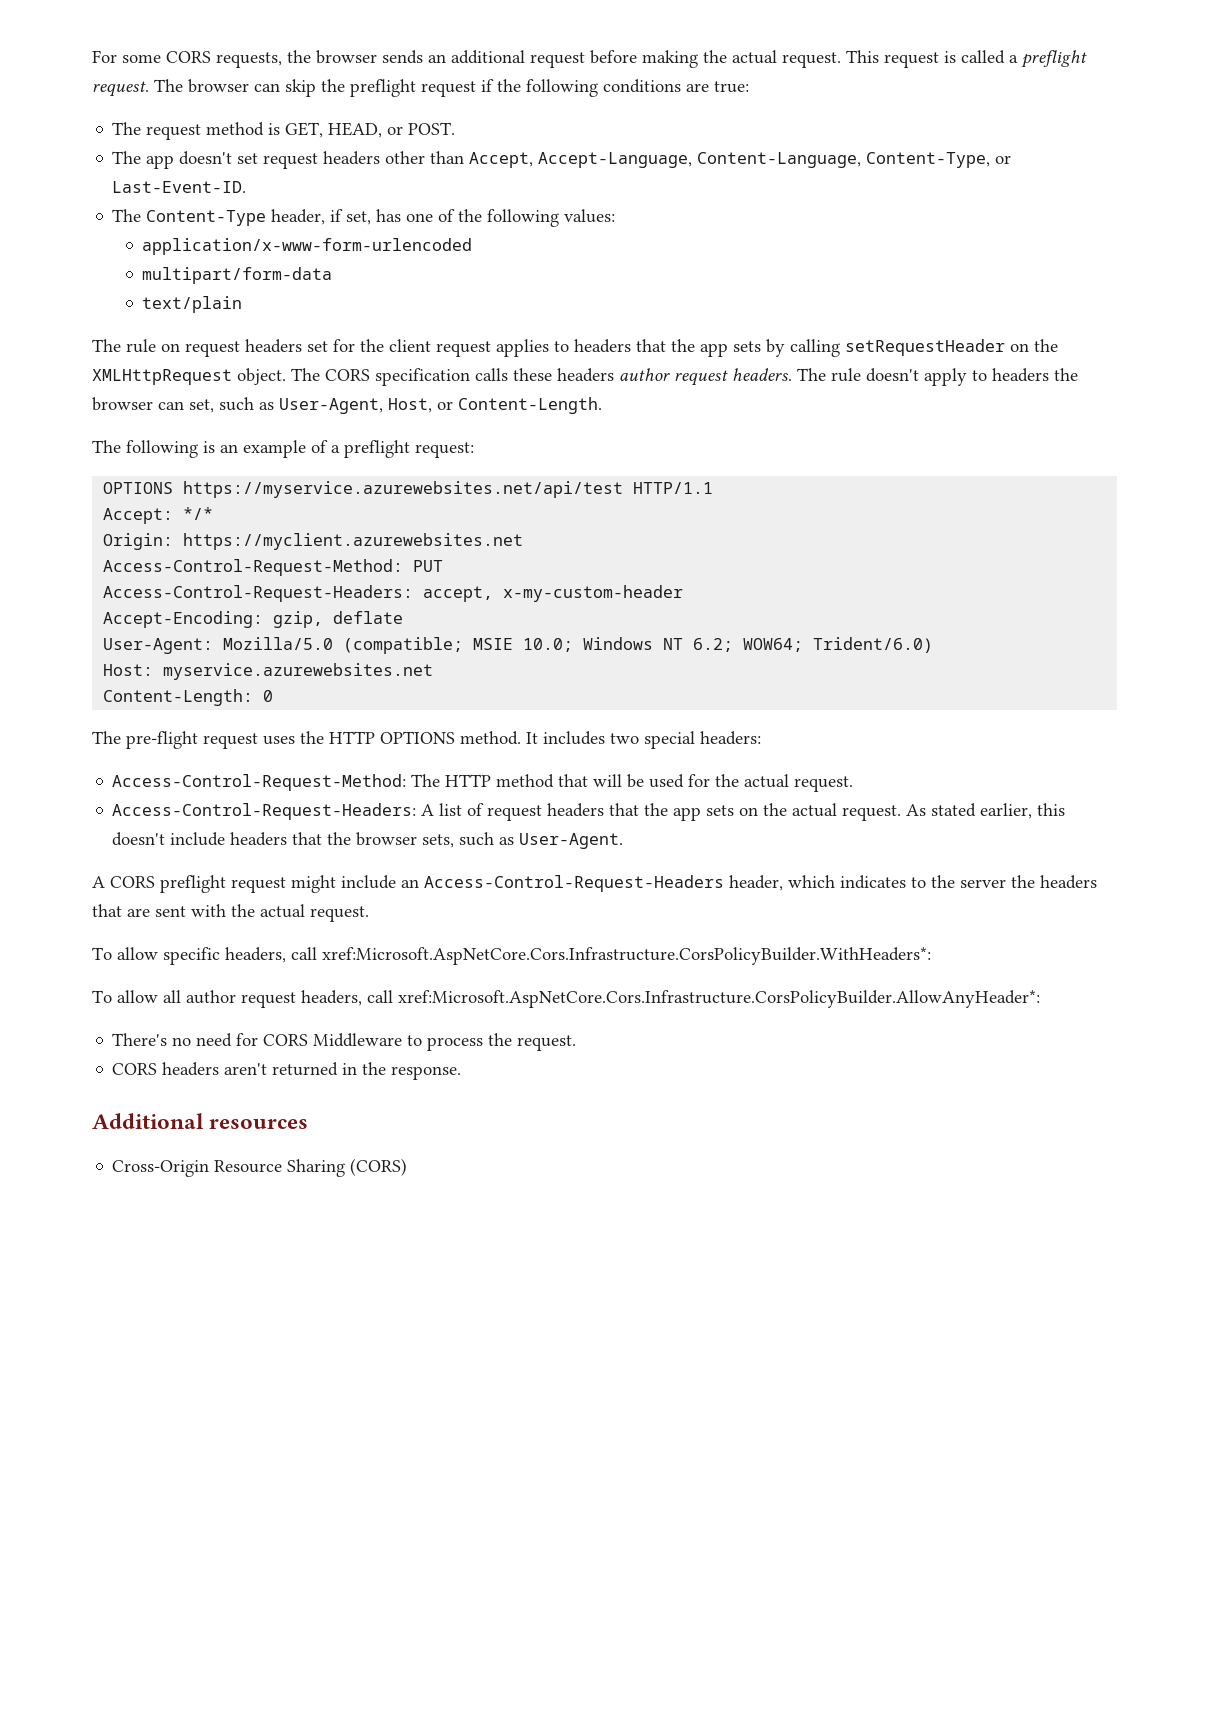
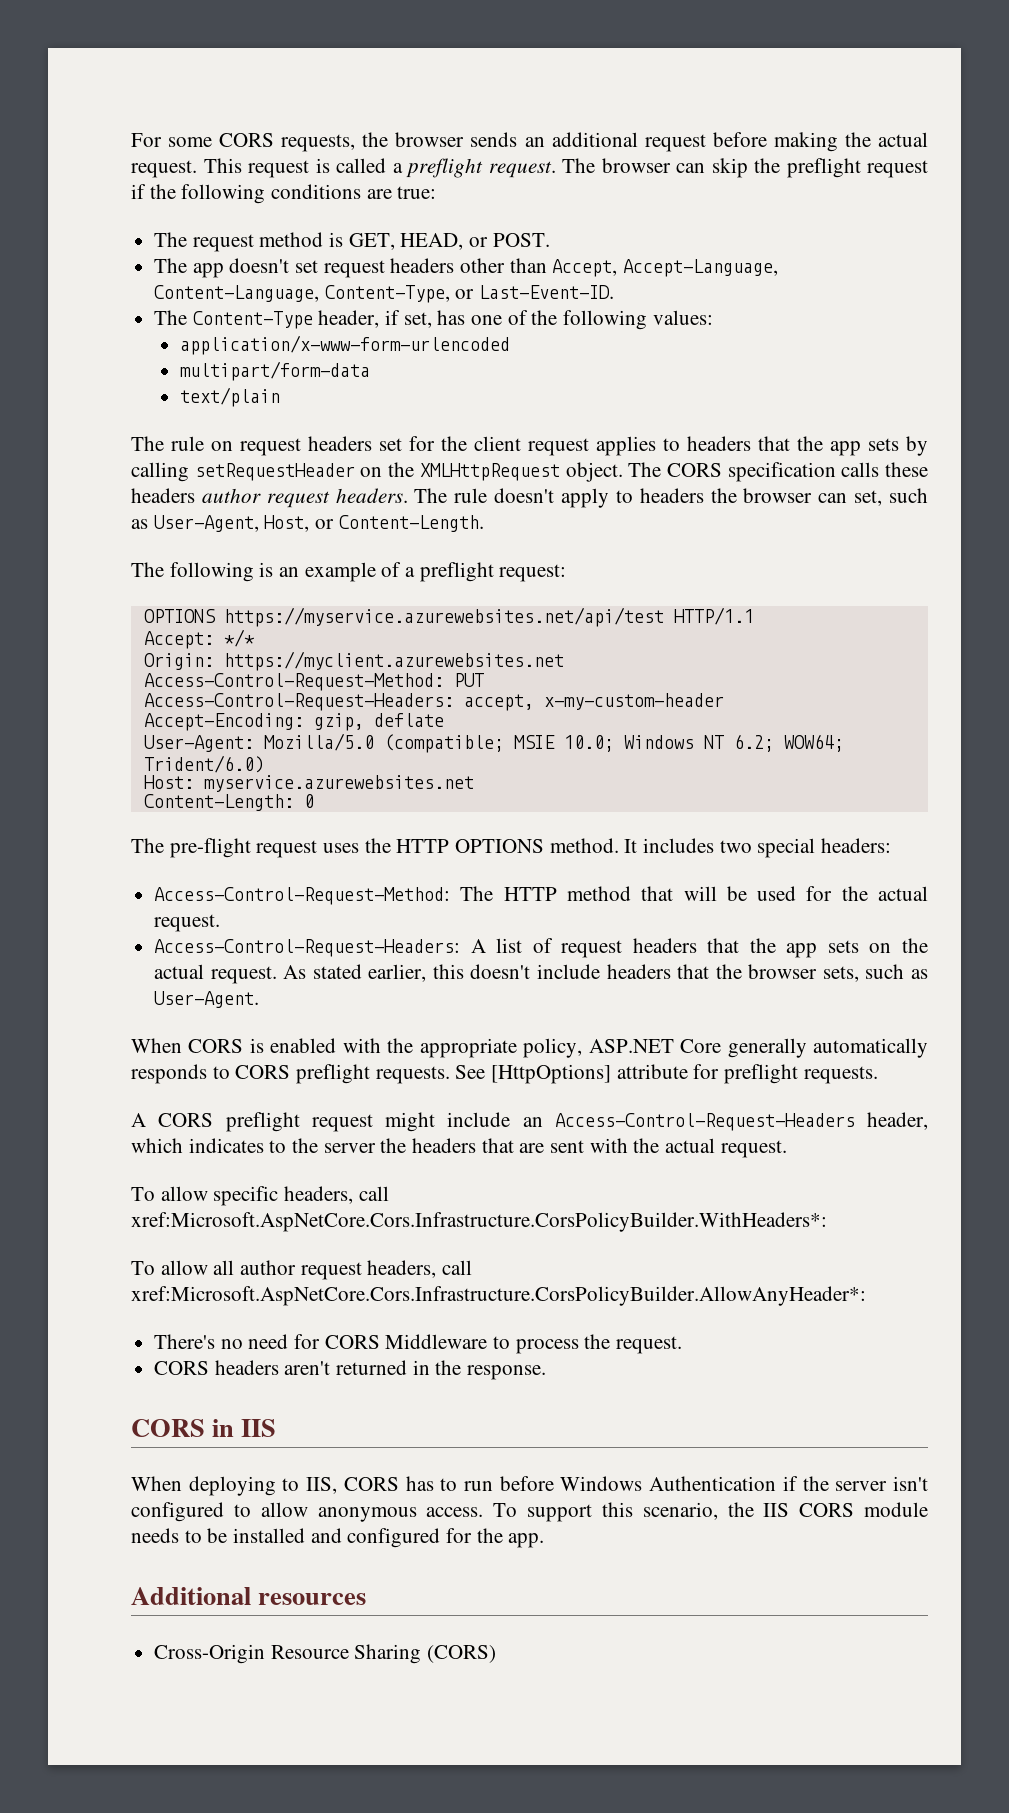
(624, 841) none -> [131,1038,929,1058] [131,1064,878,1084] // When CORS is enabled with the appropriate policy, ASP.NET Core generally automatically responds to CORS preflight requests. See [HttpOptions] attribute for preflight requests.
(462, 1073) none -> [131,1419,277,1437] [131,1476,928,1496] [131,1502,928,1522] [131,1528,545,1548] // CORS in IIS // When deploying to IIS, CORS has to run before Windows Authentication if the server isn't configured to allow anonymous access. To support this scenario, the IIS CORS module needs to be installed and configured for the app.

